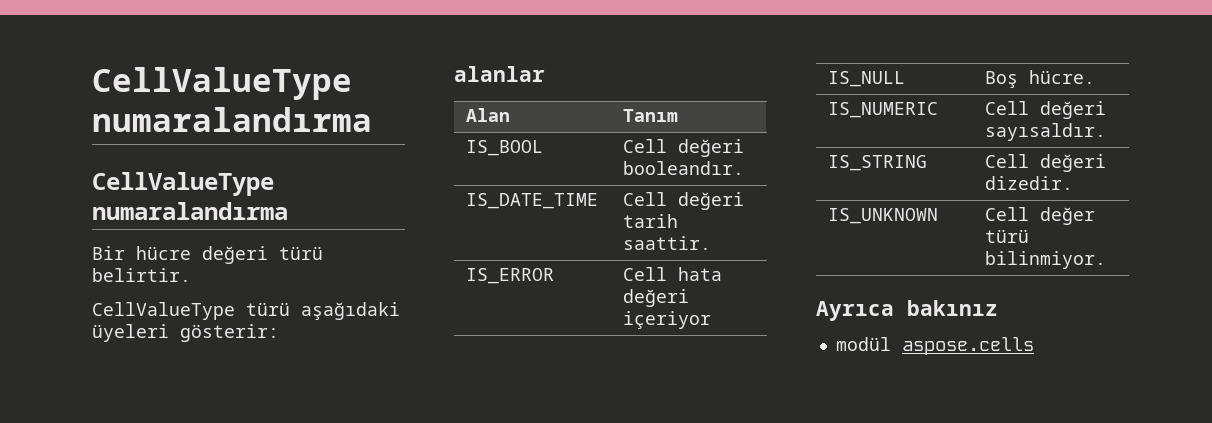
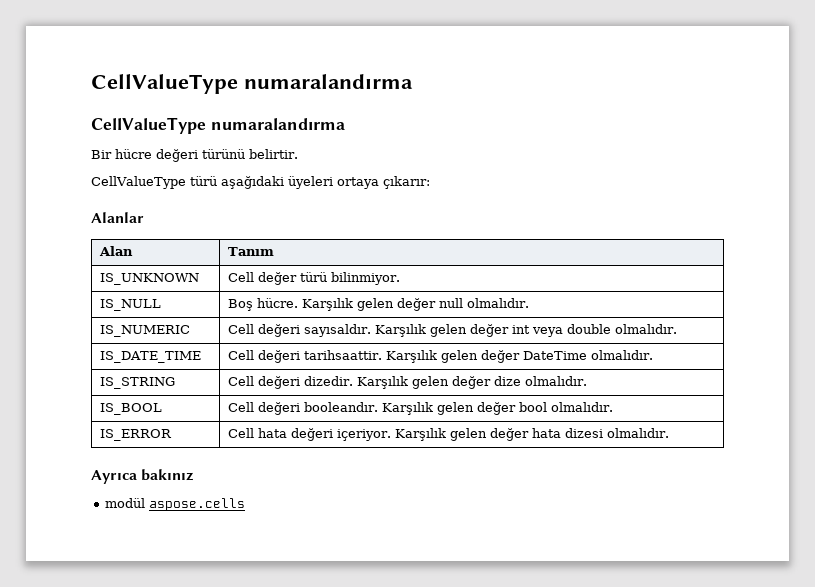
[279,246,323,260] türü -> [202,149,245,159] türünü
[180,324,279,342] [454,66,545,82] gösterir: // alanlar -> [336,176,430,189] [91,212,144,223] ortaya çıkarır: // Alanlar
[466,140,544,156] [623,139,745,157] [623,161,745,175] [466,193,599,209] [623,192,745,210] [623,214,679,228] [623,236,712,250] [466,268,555,284] [623,267,723,281] [623,289,690,307] [623,311,712,329] [828,71,906,87] [985,70,1096,88] [828,102,939,118] [985,101,1107,119] [985,123,1107,141] [828,155,928,171] [985,154,1107,172] [985,176,1074,190] // IS_BOOL | Cell değeri booleandır. // IS_DATE_TIME | Cell değeri tarih saattir. // IS_ERROR | Cell hata değeri içeriyor // IS_NULL | Boş hücre. // IS_NUMERIC | Cell değeri sayısaldır. // IS_STRING | Cell değeri dizedir. -> (275, 251) none
(1107, 260) none -> [100,299,162,311] [228,298,530,311] [100,325,191,337] [228,324,678,337] [100,351,202,363] [228,350,654,363] [100,377,176,389] [228,376,588,389] [100,403,163,415] [228,402,614,415] [100,429,173,441] [228,428,670,441] // IS_NULL | Boş hücre. Karşılık gelen değer null olmalıdır. // IS_NUMERIC | Cell değeri sayısaldır. Karşılık gelen değer int veya double olmalıdır. // IS_DATE_TIME | Cell değeri tarihsaattir. Karşılık gelen değer DateTime olmalıdır. // IS_STRING | Cell değeri dizedir. Karşılık gelen değer dize olmalıdır. // IS_BOOL | Cell değeri booleandır. Karşılık gelen değer bool olmalıdır. // IS_ERROR | Cell hata değeri içeriyor. Karşılık gelen değer hata dizesi olmalıdır.

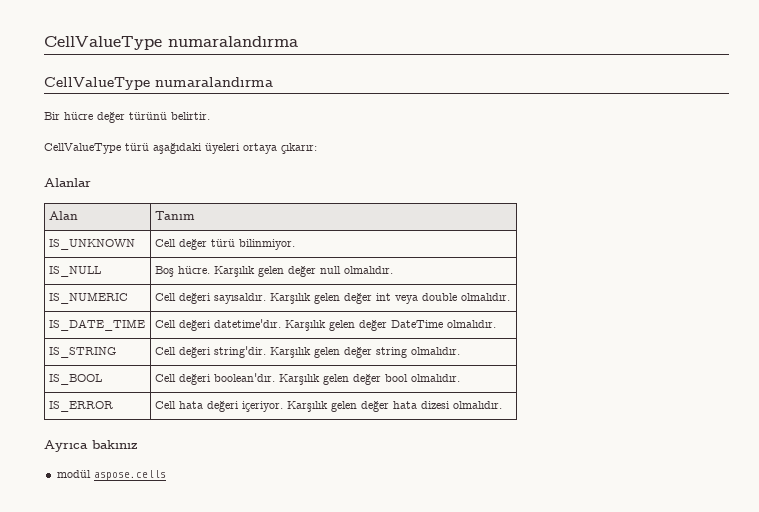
[156,149,198,162] değeri -> [97,112,125,123] değer
[304,350,383,360] tarihsaattir. -> [213,319,281,328] datetime'dır.
[304,376,522,389] dizedir. Karşılık gelen değer dize -> [213,346,407,358] string'dir. Karşılık gelen değer string
[304,402,379,412] booleandır. -> [213,373,275,382] boolean'dır.

